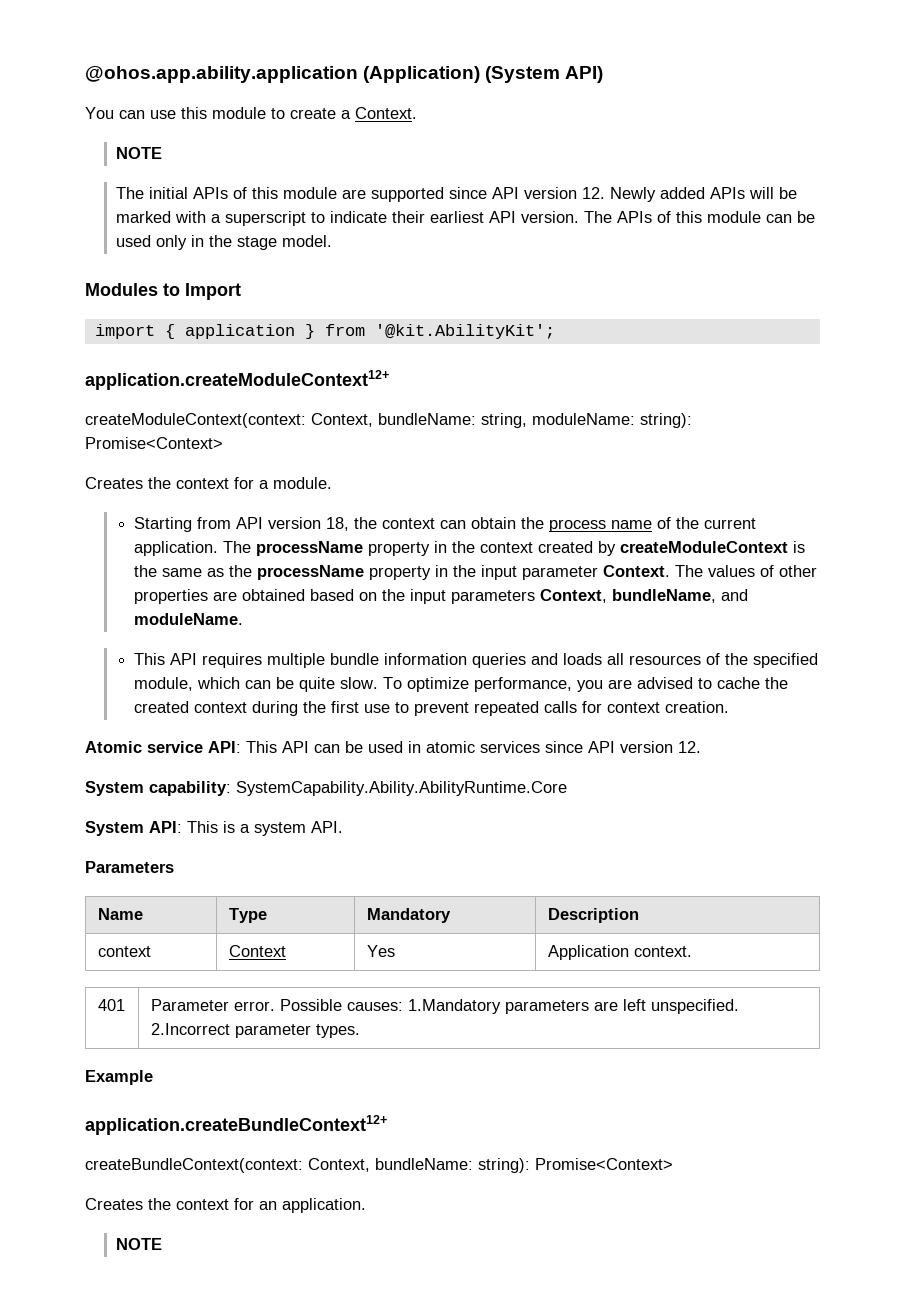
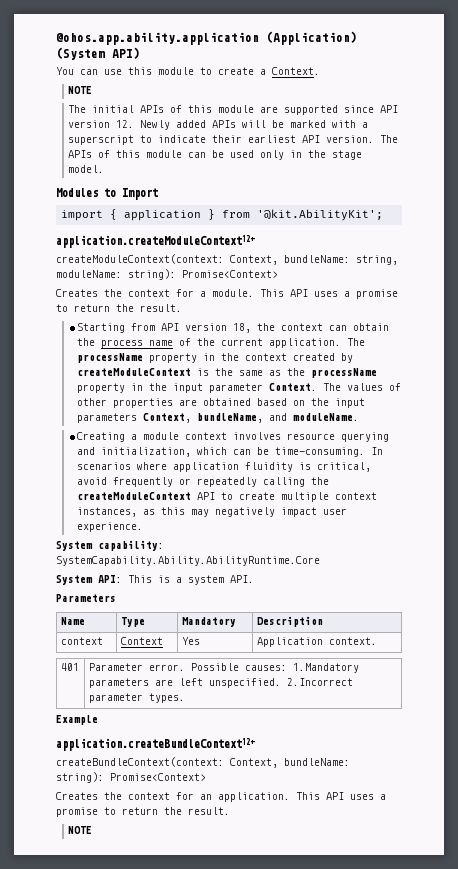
(332, 483) none -> [260,289,398,299] [56,304,182,312] This API uses a promise to return the result.
[134,653,819,668] [134,677,789,692] [134,701,730,716] [85,741,701,753] This API requires multiple bundle information queries and loads all resources of the specified module, which can be quite slow. To optimize performance, you are advised to cache the created context during the first use to prevent repeated calls for context creation. // Atomic service API: This API can be used in atomic services since API version 12. -> [77,432,390,442] [77,447,384,457] [77,462,372,472] [77,477,330,487] [77,492,378,502] [77,507,348,517] [77,522,144,532] Creating a module context involves resource querying and initialization, which can be time-consuming. In scenarios where application fluidity is critical, avoid frequently or repeatedly calling the createModuleContext API to create multiple context instances, as this may negatively impact user experience.
(366, 1205) none -> [296,792,386,800] [56,807,230,817] This API uses a promise to return the result.

